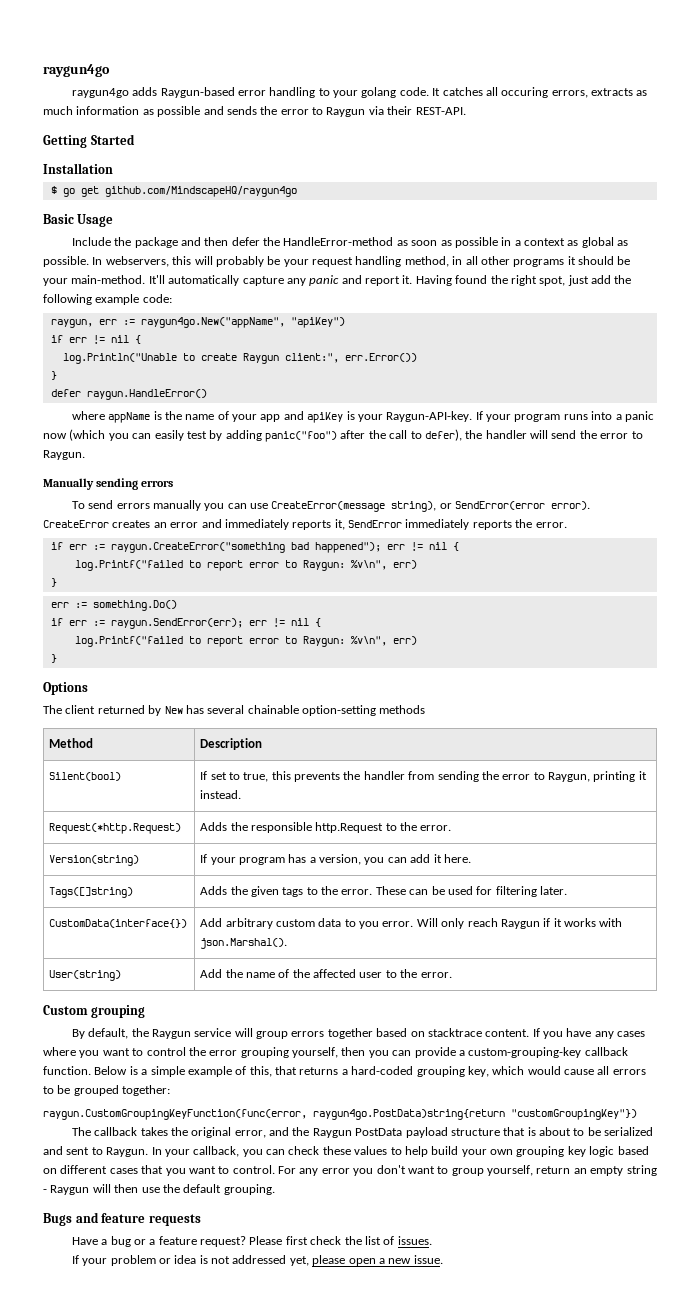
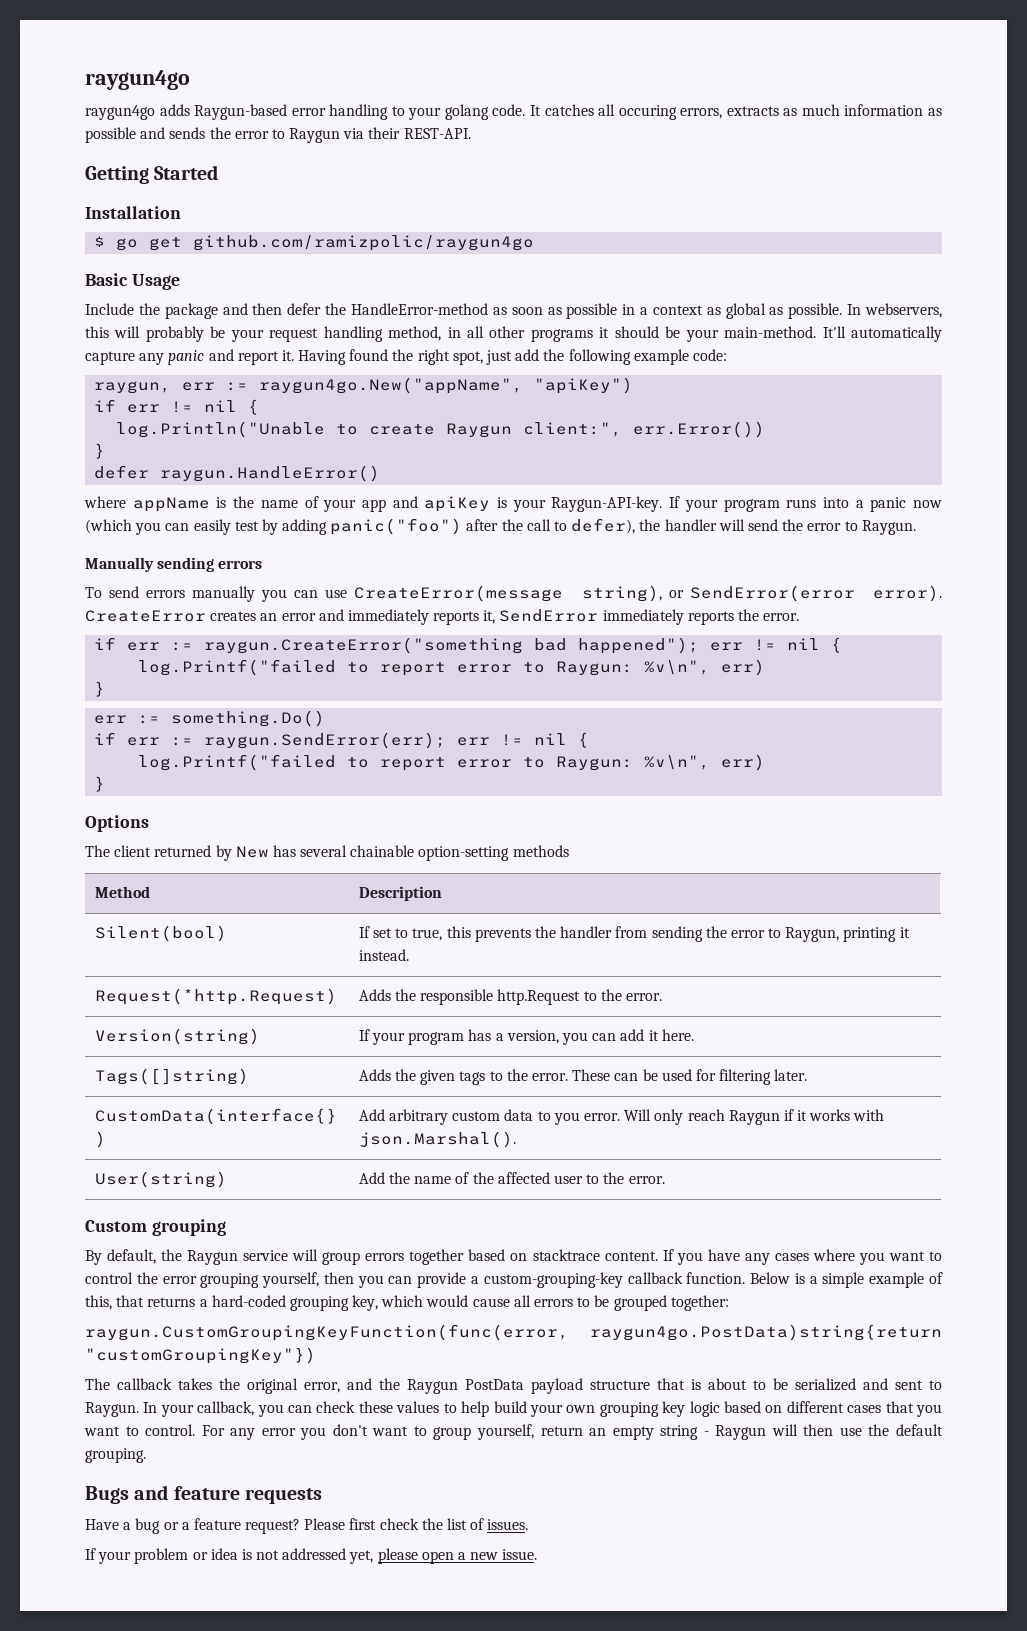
[104,186,297,197] github.com/MindscapeHQ/raygun4go -> [193,235,535,251] github.com/ramizpolic/raygun4go

